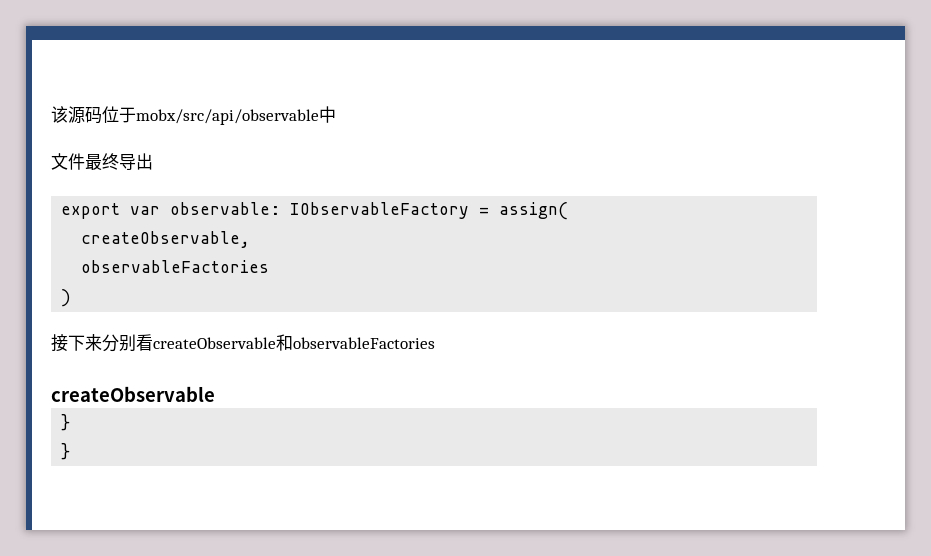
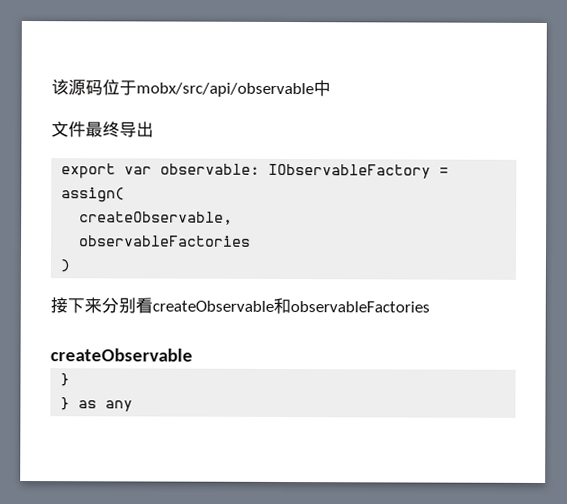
(71, 451) none -> [78,400,134,412] as any

